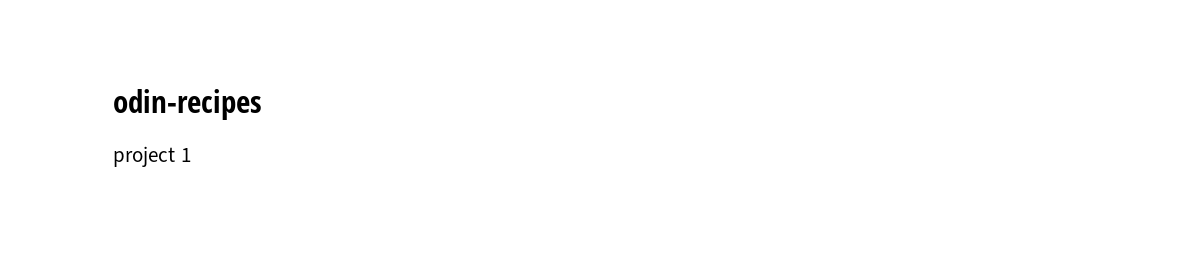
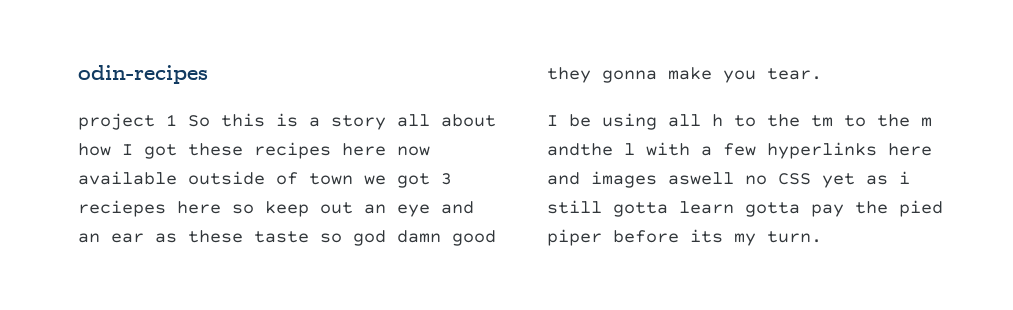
(191, 155) none -> [188,113,496,130] [78,142,430,159] [78,171,452,188] [78,200,474,217] [78,230,496,246] [547,67,822,83] [547,113,932,130] [547,142,932,159] [547,171,910,188] [547,200,943,217] [547,229,822,246] So this is a story all about how I got these recipes here now available outside of town we got 3 reciepes here so keep out an eye and an ear as these taste so god damn good they gonna make you tear. // I be using all h to the tm to the m andthe l with a few hyperlinks here and images aswell no CSS yet as i still gotta learn gotta pay the pied piper before its my turn.

